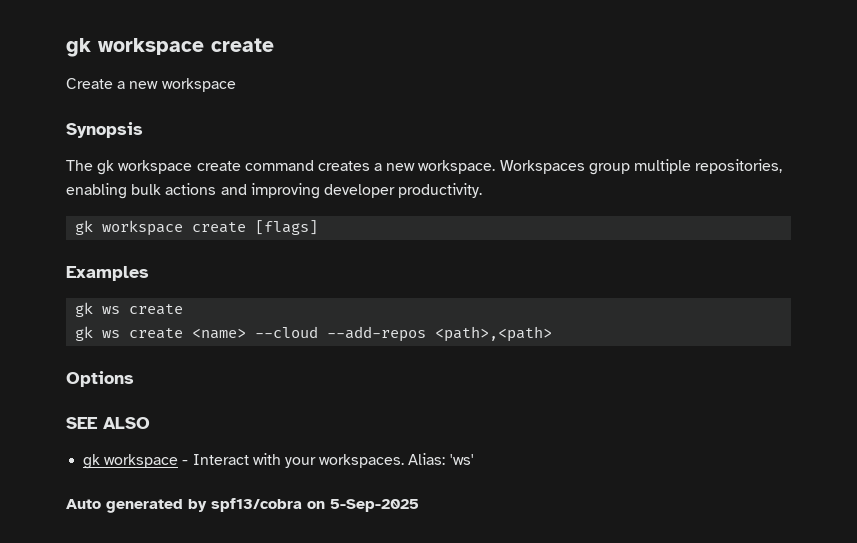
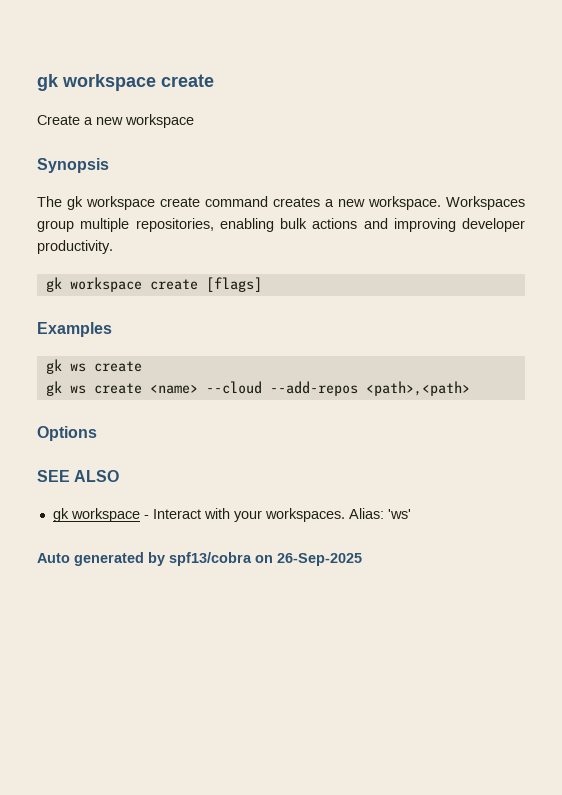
[330,499,419,512] 5-Sep-2025 -> [277,553,362,566] 26-Sep-2025

